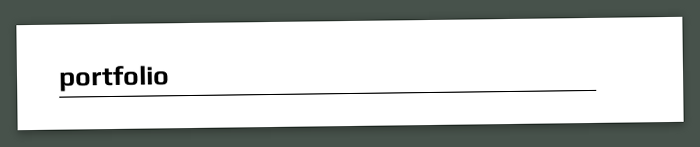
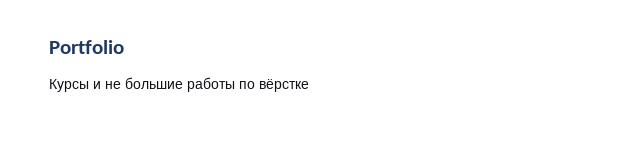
[58,65,170,92] portfolio -> [49,40,124,54] [49,77,309,92] Portfolio // Курсы и не большие работы по вёрстке

